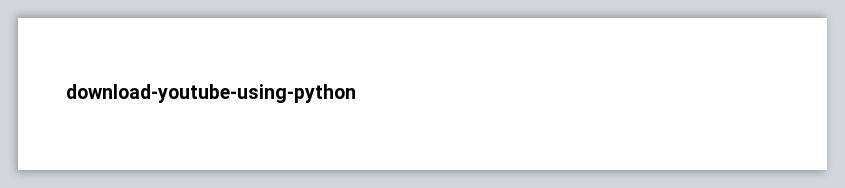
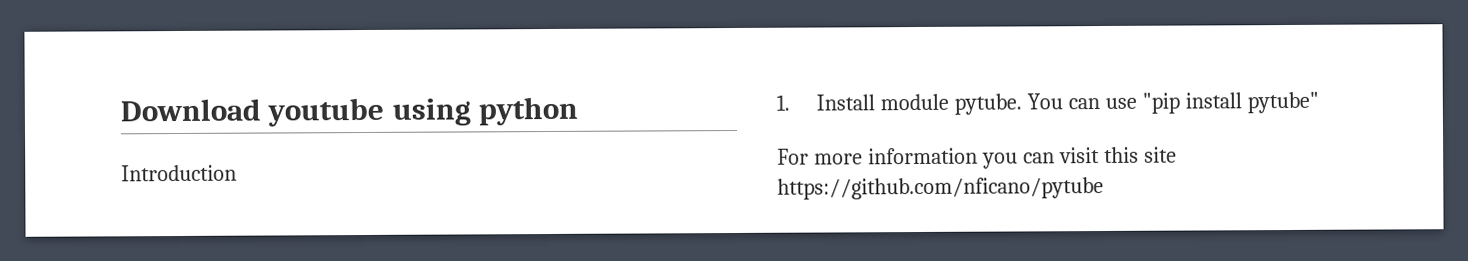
[66,84,356,103] download-youtube-using-python -> [120,96,579,127] [121,164,237,182] [776,91,1319,115] [777,146,1177,169] [777,177,1104,200] Download youtube using python // Introduction // 1. Install module pytube. You can use "pip install pytube" // For more information you can visit this site https://github.com/nficano/pytube

